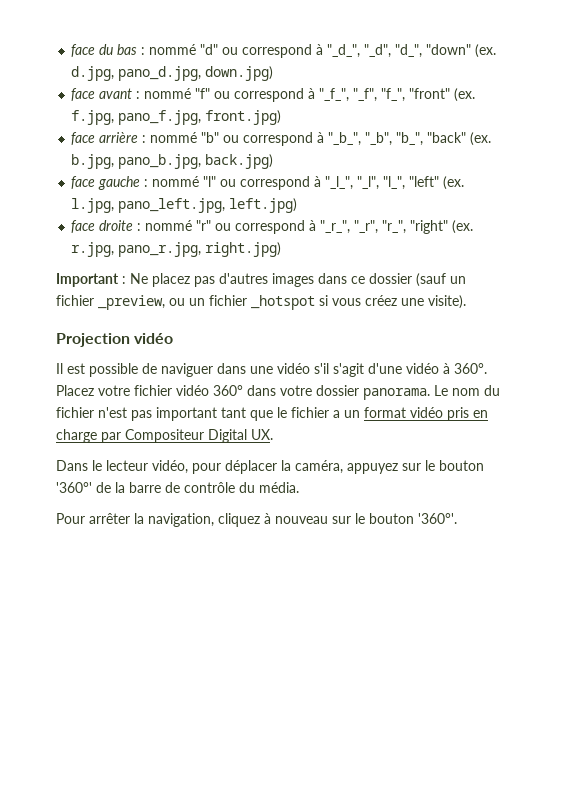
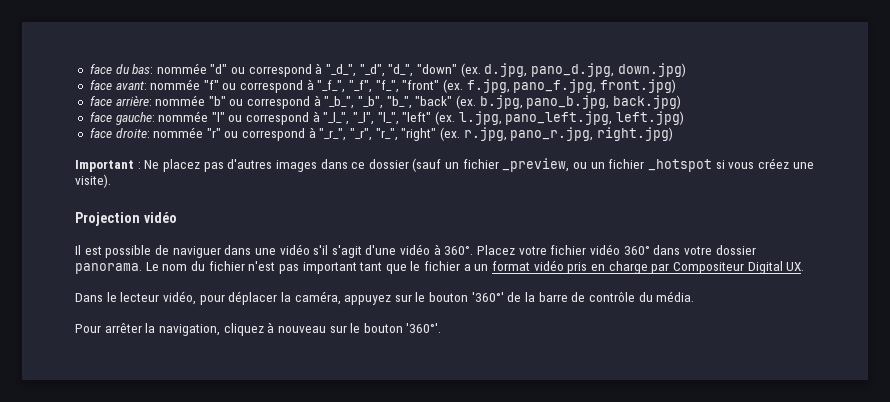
[117,44,197,55] bas : nommé -> [132,63,207,74] bas: nommée
[99,88,192,99] avant : nommé -> [115,79,201,90] avant: nommée
[99,132,198,143] arrière : nommé -> [115,95,206,106] arrière: nommée
[98,176,200,190] gauche : nommé -> [115,111,209,125] gauche: nommée
[99,220,193,231] droite : nommé -> [115,127,204,138] droite: nommée

